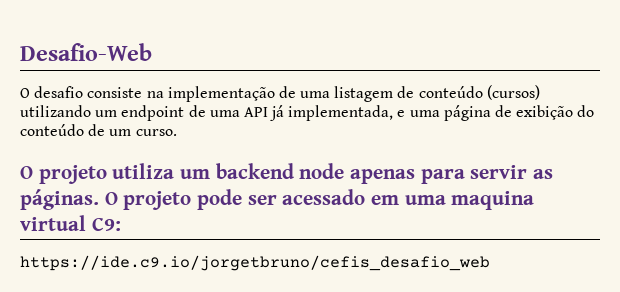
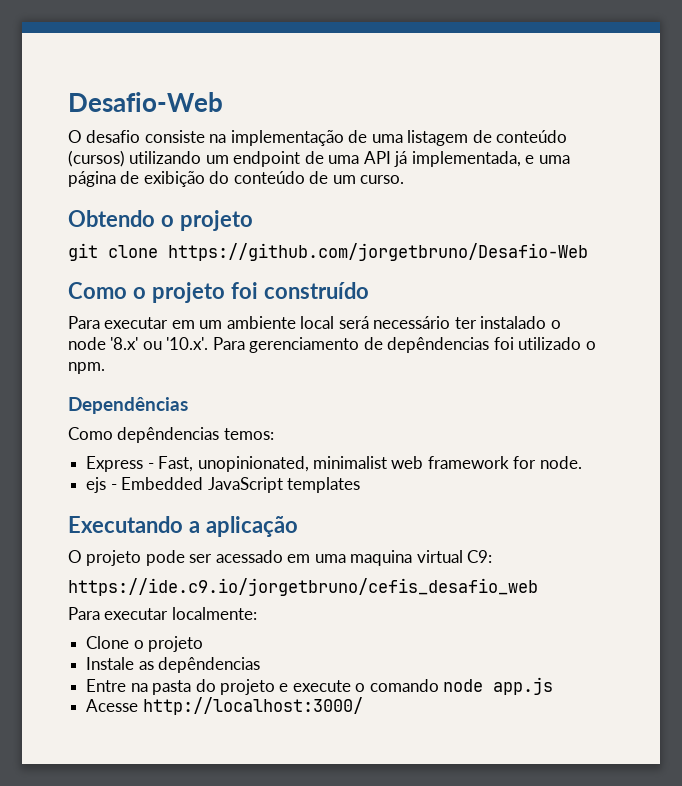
[20,163,554,184] [20,189,99,210] O projeto utiliza um backend node apenas para servir as páginas. -> [68,210,253,231] [68,243,588,261] [68,282,369,303] [68,316,561,329] [68,337,596,353] [68,362,105,374] [68,397,188,414] [68,427,274,443] [86,456,582,472] [86,477,360,493] [68,516,298,537] Obtendo o projeto // git clone https://github.com/jorgetbruno/Desafio-Web // Como o projeto foi construído // Para executar em um ambiente local será necessário ter instalado o node '8.x' ou '10.x'. Para gerenciamento de depêndencias foi utilizado o npm. // Dependências // Como depêndencias temos: // Express - Fast, unopinionated, minimalist web framework for node. // ejs - Embedded JavaScript templates // Executando a aplicação //
(490, 263) none -> [68,607,257,620] [86,636,204,652] [86,657,261,673] [86,677,554,695] [86,697,363,715] // Para executar localmente: // Clone o projeto // Instale as depêndencias // Entre na pasta do projeto e execute o comando node app.js // Acesse http://localhost:3000/

